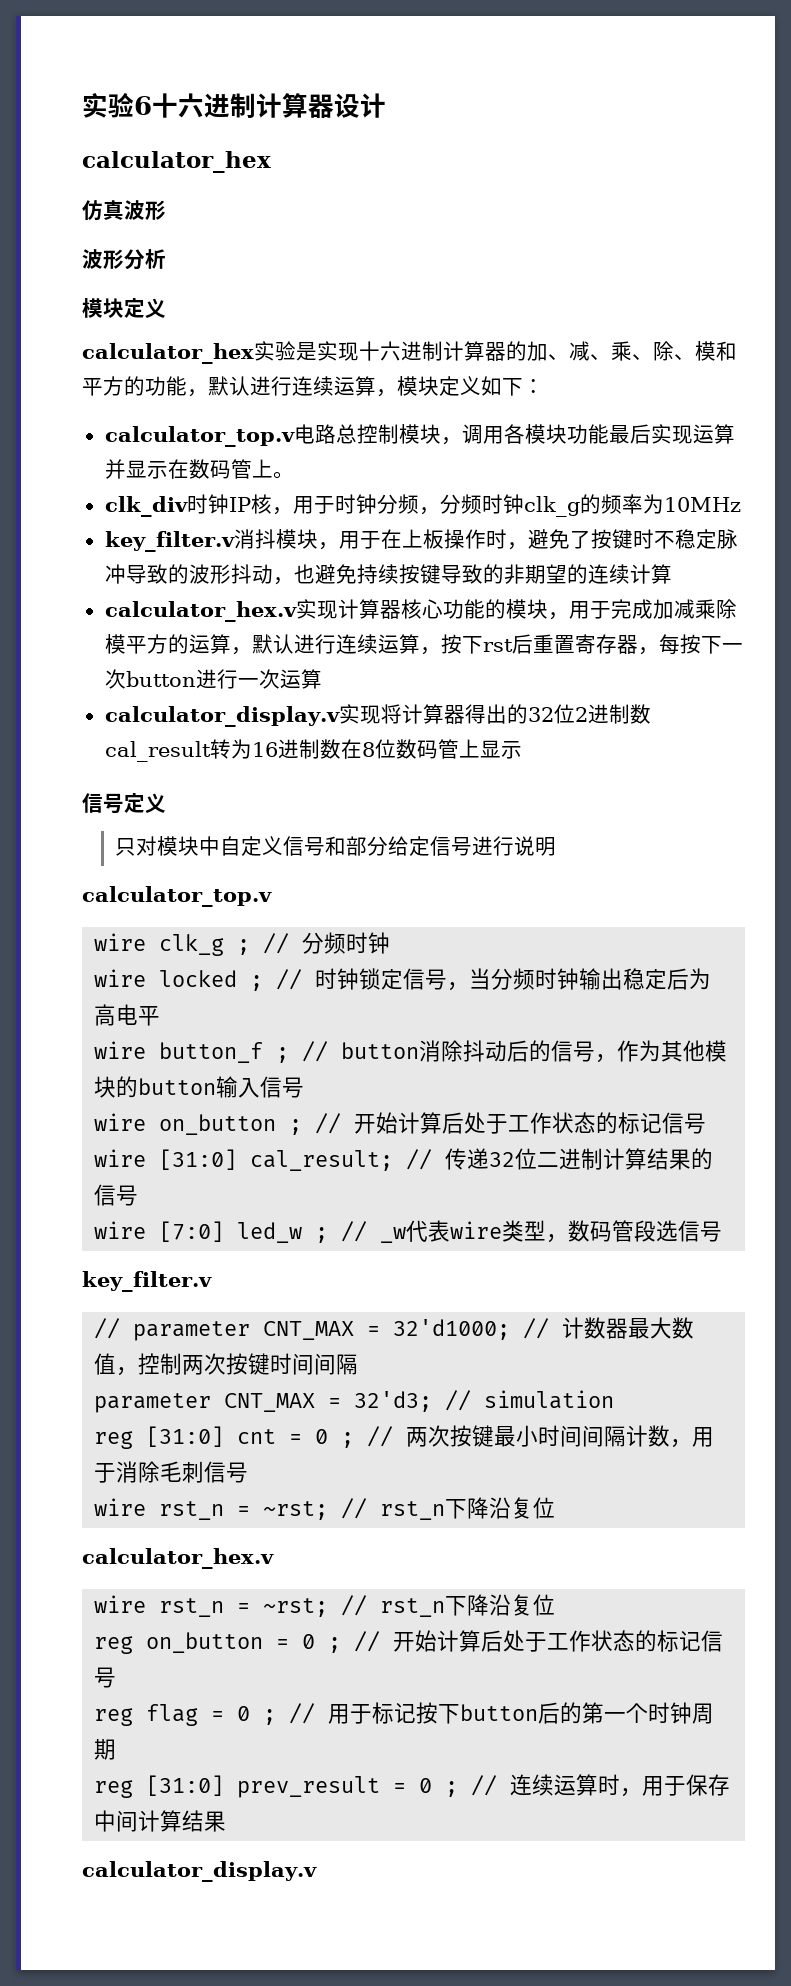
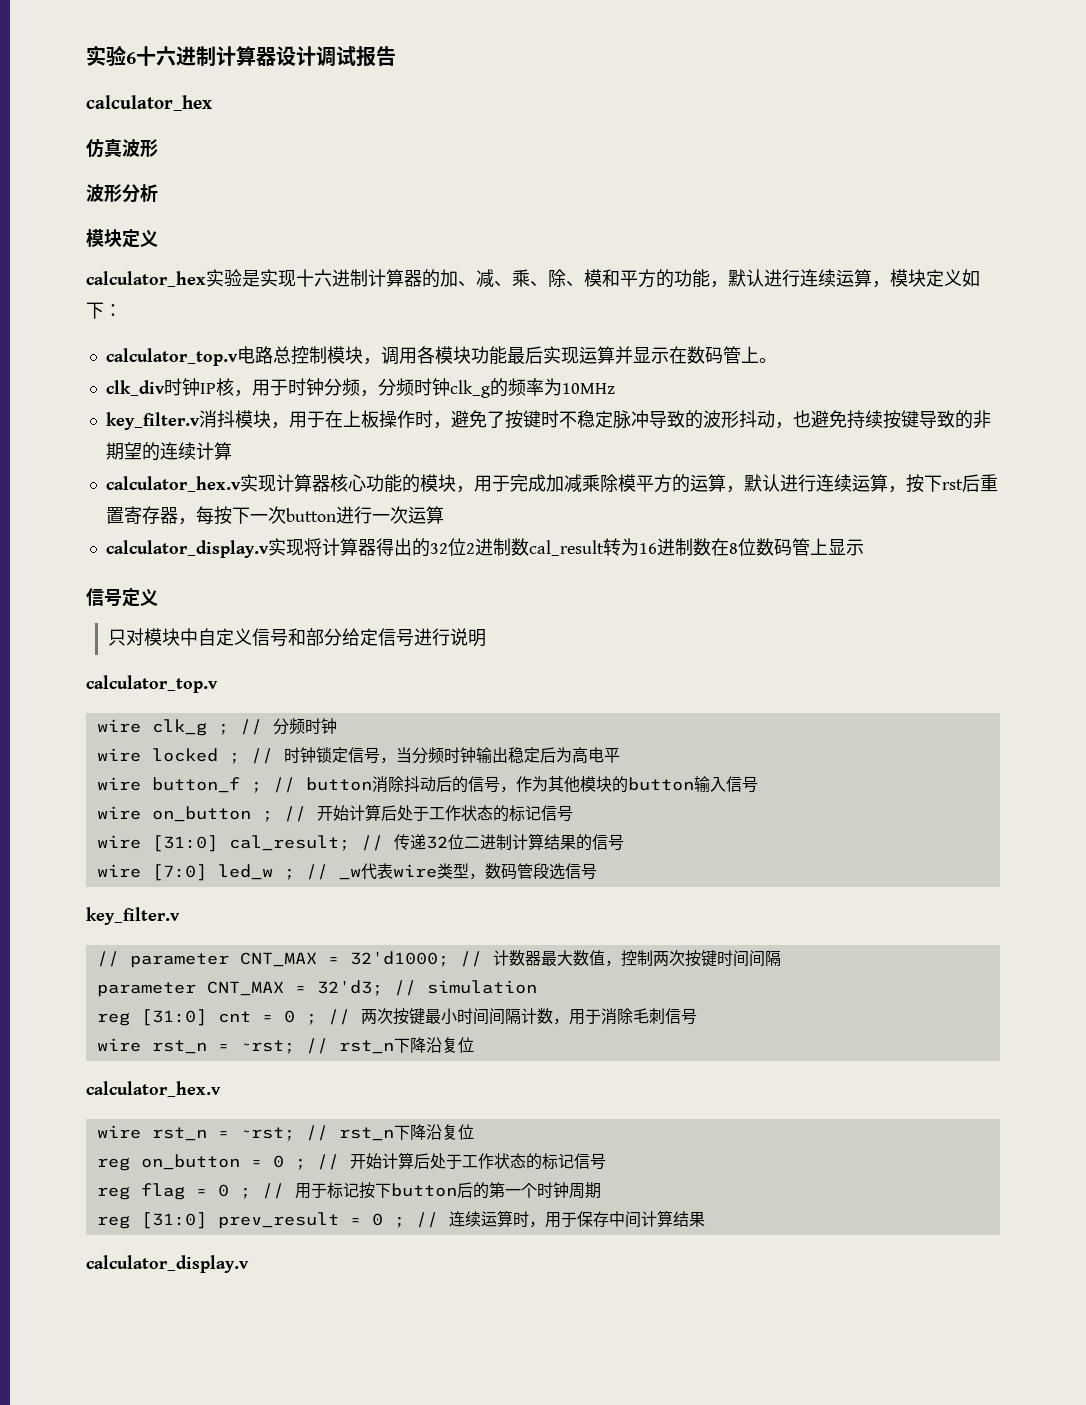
(386, 105) none -> [316,46,396,67] 调试报告

